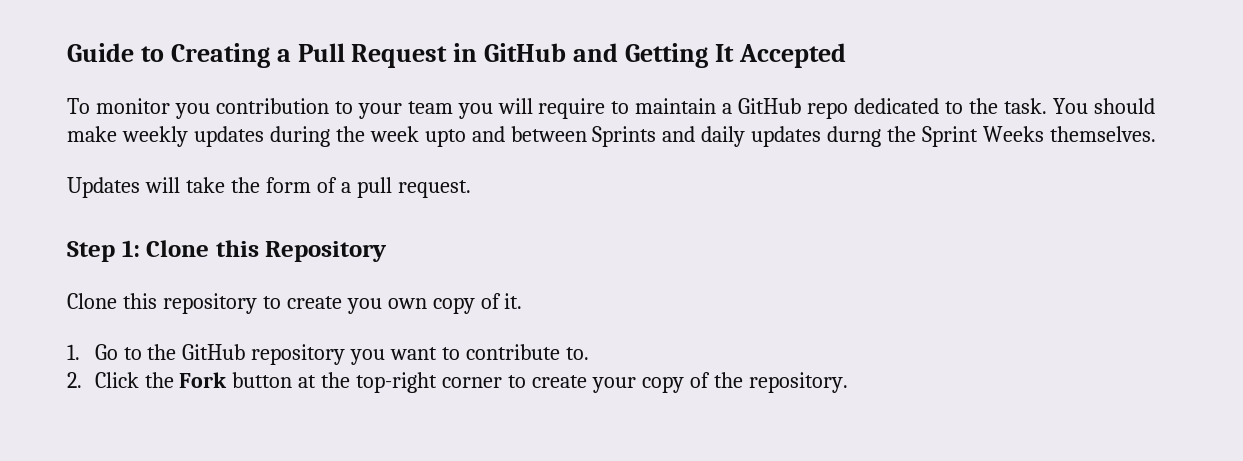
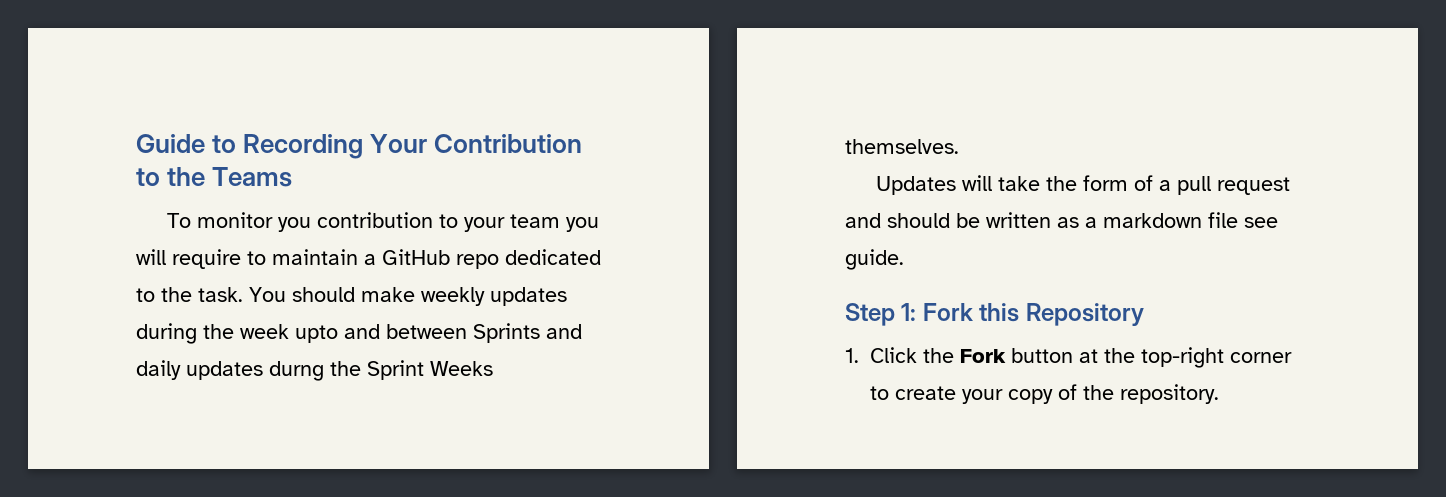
[170,43,846,68] Creating a Pull Request in GitHub and Getting It Accepted -> [243,134,583,159] [136,167,293,187] Recording Your Contribution to the Teams
[397,180,471,198] request. -> [1217,177,1291,195] [845,212,1278,228] [845,249,904,270] request and should be written as a markdown file see guide.
[146,240,210,257] Clone -> [922,303,973,321] Fork
[67,293,523,314] [67,344,590,365] [67,372,82,388] Clone this repository to create you own copy of it. // 1. Go to the GitHub repository you want to contribute to. // 2. -> [845,348,859,363] 1.

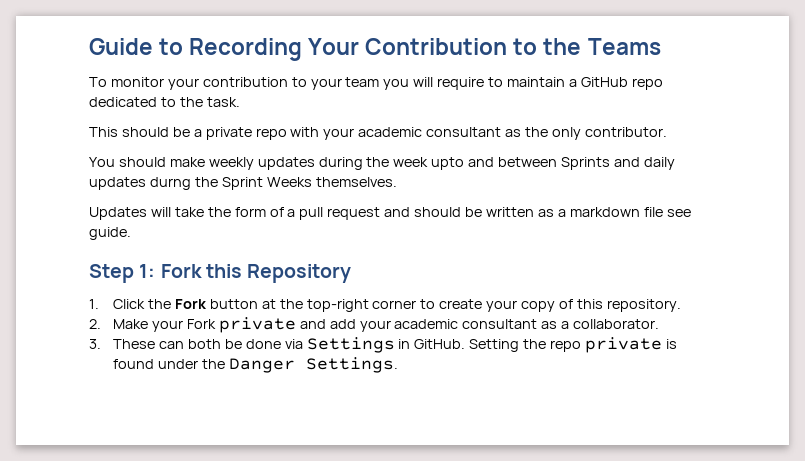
[278,217,312,232] you -> [167,78,199,90] your
(243, 294) none -> [89,127,667,140] // This should be a private repo with your academic consultant as the only contributor. //
[1083,384,1220,404] the repository. -> [576,299,681,312] [89,317,660,333] [89,337,677,353] [113,357,398,373] this repository. // 2. Make your Fork private and add your academic consultant as a collaborator. // 3. These can both be done via Settings in GitHub. Setting the repo private is found under the Danger Settings.

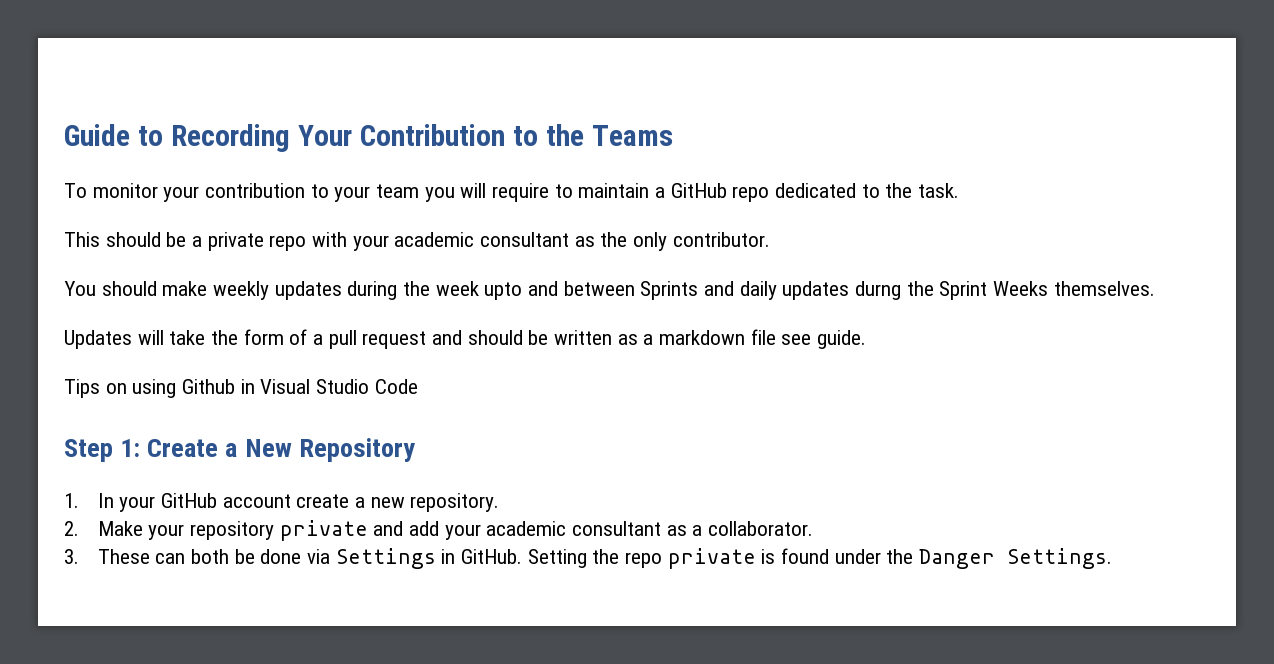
(131, 233) none -> [64,379,418,398] // Tips on using Github in Visual Studio Code
[160,264,242,278] Fork this -> [147,439,292,457] Create a New
[113,299,603,312] Click the Fork button at the top-right corner to create your copy of this -> [97,493,405,512] In your GitHub account create a new
[186,319,216,329] Fork -> [189,521,274,540] repository

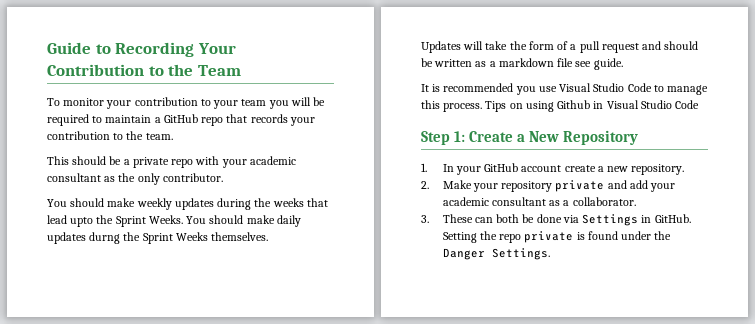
[591,125,673,146] Teams -> [197,65,241,76] Team
[492,183,550,202] require -> [313,97,326,106] [47,114,89,126] be required
[775,183,960,198] dedicated to the task. -> [226,114,315,126] [47,131,173,140] that records your contribution to the team.
[435,281,735,300] week upto and between Sprints and -> [272,198,328,207] [47,215,275,227] weeks that lead upto the Sprint Weeks. You should make
(867, 339) none -> [421,83,709,95] [421,100,483,112] It is recommended you use Visual Studio Code to manage this process.

